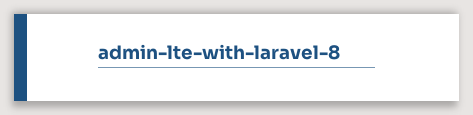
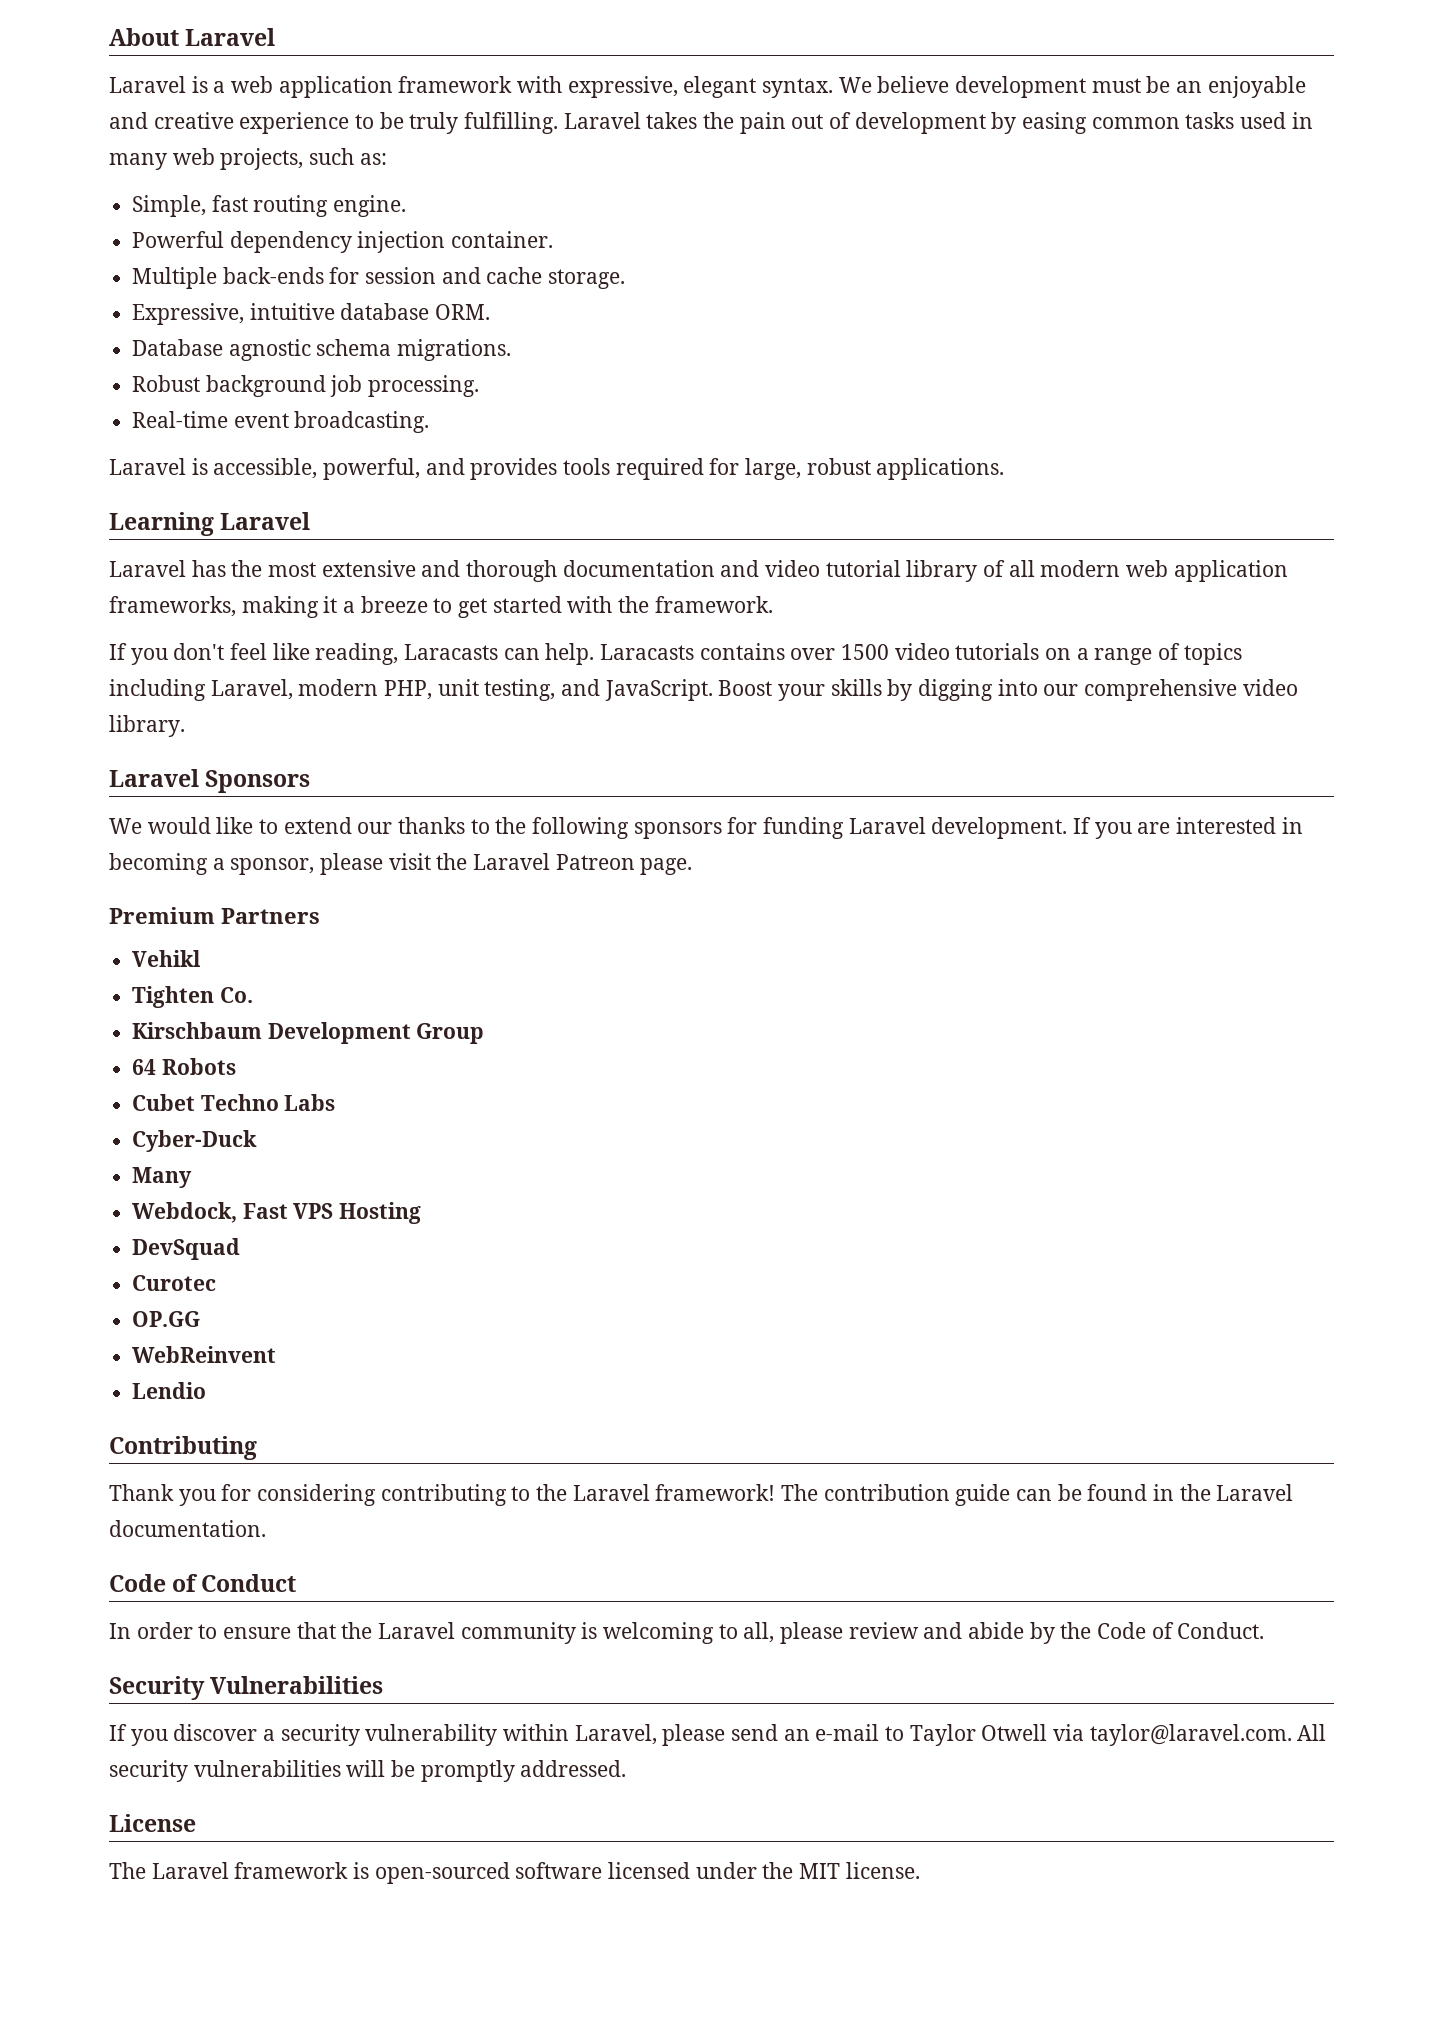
[98,44,340,60] admin-lte-with-laravel-8 -> [109,28,276,46] [109,76,1306,98] [109,112,1313,134] [109,148,387,170] [132,195,407,217] [132,231,554,253] [132,267,626,289] [132,303,491,325] [132,339,512,361] [132,375,480,397] [132,411,430,433] [109,458,1005,480] [109,512,311,536] [109,560,1288,582] [109,596,773,618] [109,643,1242,665] [109,679,1298,701] [109,715,185,737] [109,769,311,793] [109,817,1303,839] [109,853,693,875] [109,907,320,924] [132,950,202,967] [132,986,253,1008] [132,1022,485,1044] [132,1058,236,1075] [132,1094,336,1111] [132,1130,258,1152] [132,1167,193,1188] [132,1202,422,1224] [132,1238,241,1260] [132,1275,217,1291] [132,1311,201,1327] [132,1346,277,1363] [132,1382,207,1399] [109,1436,257,1460] [109,1484,1294,1506] [109,1520,266,1537] [109,1574,297,1592] [109,1622,1265,1644] [109,1676,384,1700] [109,1724,1327,1746] [109,1760,627,1782] [109,1814,196,1832] [109,1862,920,1884] About Laravel // Laravel is a web application framework with expressive, elegant syntax. We believe development must be an enjoyable and creative experience to be truly fulfilling. Laravel takes the pain out of development by easing common tasks used in many web projects, such as: // Simple, fast routing engine. // Powerful dependency injection container. // Multiple back-ends for session and cache storage. // Expressive, intuitive database ORM. // Database agnostic schema migrations. // Robust background job processing. // Real-time event broadcasting. // Laravel is accessible, powerful, and provides tools required for large, robust applications. // Learning Laravel // Laravel has the most extensive and thorough documentation and video tutorial library of all modern web application frameworks, making it a breeze to get started with the framework. // If you don't feel like reading, Laracasts can help. Laracasts contains over 1500 video tutorials on a range of topics including Laravel, modern PHP, unit testing, and JavaScript. Boost your skills by digging into our comprehensive video library. // Laravel Sponsors // We would like to extend our thanks to the following sponsors for funding Laravel development. If you are interested in becoming a sponsor, please visit the Laravel Patreon page. // Premium Partners // Vehikl // Tighten Co. // Kirschbaum Development Group // 64 Robots // Cubet Techno Labs // Cyber-Duck // Many // Webdock, Fast VPS Hosting // DevSquad // Curotec // OP.GG // WebReinvent // Lendio // Contributing // Thank you for considering contributing to the Laravel framework! The contribution guide can be found in the Laravel documentation. // Code of Conduct // In order to ensure that the Laravel community is welcoming to all, please review and abide by the Code of Conduct. // Security Vulnerabilities // If you discover a security vulnerability within Laravel, please send an e-mail to Taylor Otwell via taylor@laravel.com. All security vulnerabilities will be promptly addressed. // License // The Laravel framework is open-sourced software licensed under the MIT license.

